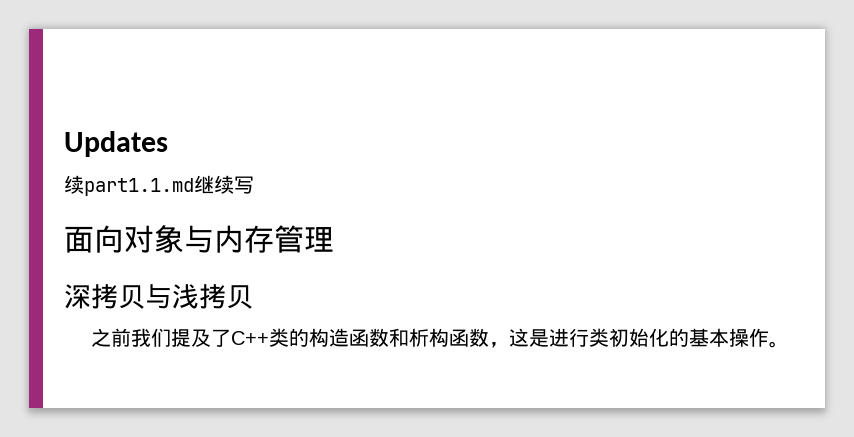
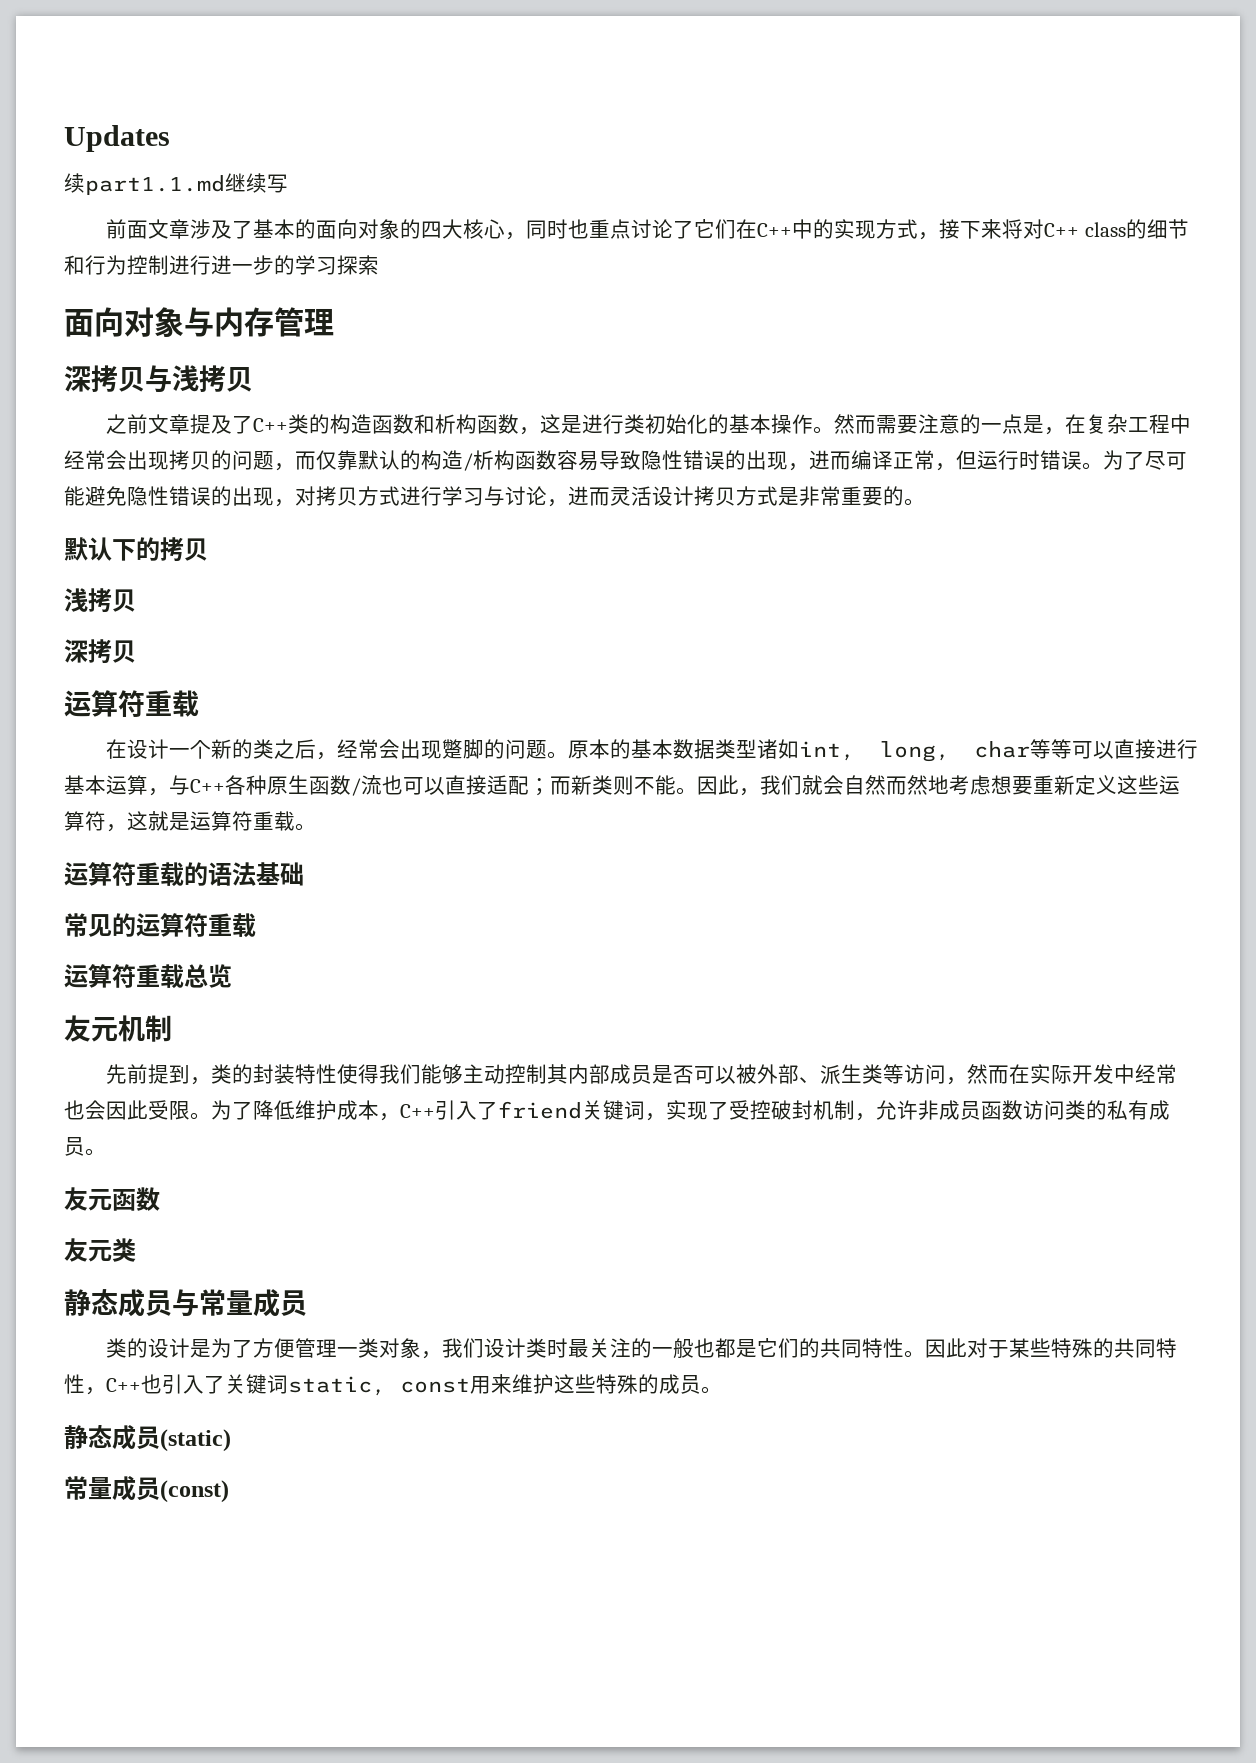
(254, 185) none -> [106,219,1189,240] [64,255,379,275] // 前面文章涉及了基本的面向对象的四大核心，同时也重点讨论了它们在C++中的实现方式，接下来将对C++ class的细节和行为控制进行进一步的学习探索
[131,328,172,347] 我们 -> [148,414,191,434] 文章
(790, 344) none -> [834,414,1192,435] [64,450,1187,471] [64,486,925,507] [64,537,208,562] [64,588,136,613] [64,639,136,664] [64,690,199,717] [106,739,1198,762] [64,775,1180,796] [64,811,316,832] [64,862,304,887] [64,913,256,938] [64,964,232,989] [64,1015,172,1042] [106,1064,1178,1085] [64,1100,1170,1121] [64,1137,106,1156] [64,1187,160,1211] [64,1238,136,1262] [64,1289,307,1317] [106,1338,1178,1359] [64,1374,722,1396] [64,1425,231,1452] [64,1476,229,1503] 然而需要注意的一点是，在复杂工程中经常会出现拷贝的问题，而仅靠默认的构造/析构函数容易导致隐性错误的出现，进而编译正常，但运行时错误。为了尽可能避免隐性错误的出现，对拷贝方式进行学习与讨论，进而灵活设计拷贝方式是非常重要的。 // 默认下的拷贝 // 浅拷贝 // 深拷贝 // 运算符重载 // 在设计一个新的类之后，经常会出现蹩脚的问题。原本的基本数据类型诸如int, long, char等等可以直接进行基本运算，与C++各种原生函数/流也可以直接适配；而新类则不能。因此，我们就会自然而然地考虑想要重新定义这些运算符，这就是运算符重载。 // 运算符重载的语法基础 // 常见的运算符重载 // 运算符重载总览 // 友元机制 // 先前提到，类的封装特性使得我们能够主动控制其内部成员是否可以被外部、派生类等访问，然而在实际开发中经常也会因此受限。为了降低维护成本，C++引入了friend关键词，实现了受控破封机制，允许非成员函数访问类的私有成员。 // 友元函数 // 友元类 // 静态成员与常量成员 // 类的设计是为了方便管理一类对象，我们设计类时最关注的一般也都是它们的共同特性。因此对于某些特殊的共同特性，C++也引入了关键词static, const用来维护这些特殊的成员。 // 静态成员(static) // 常量成员(const)

